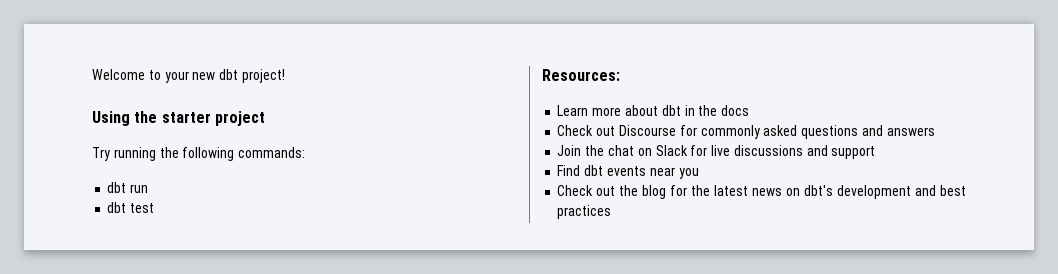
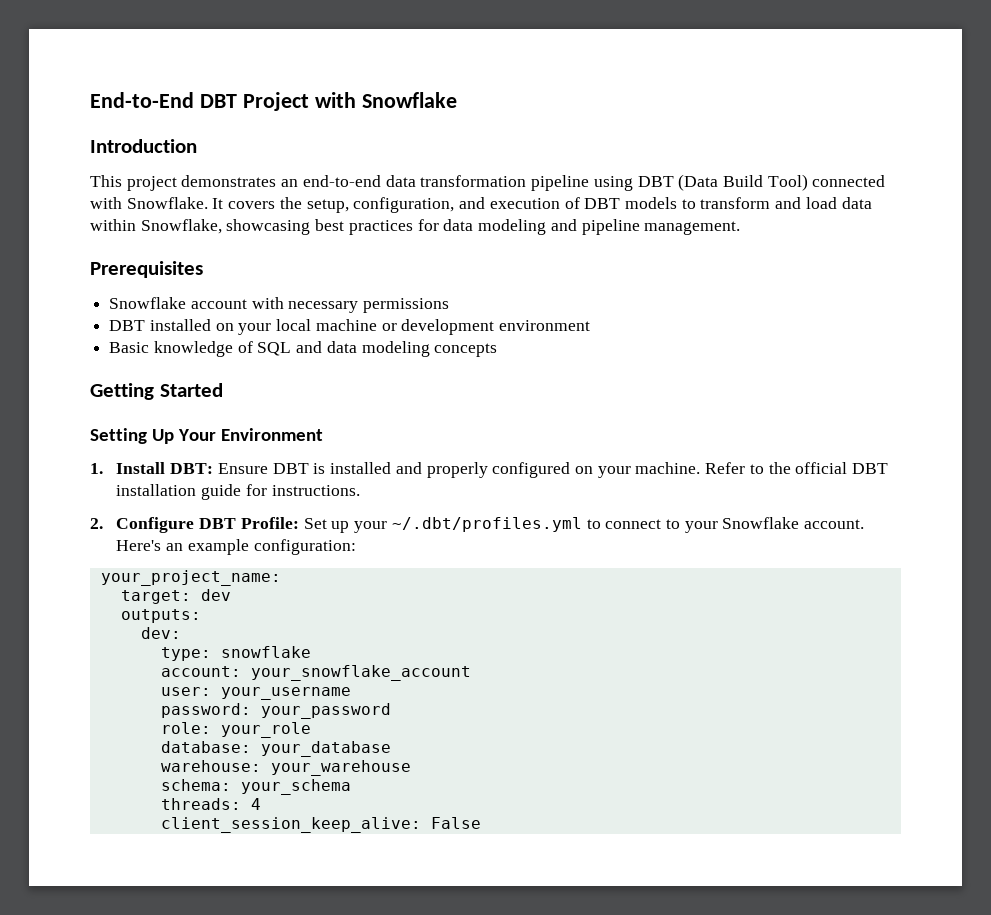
[92,69,285,83] [92,111,265,126] [92,147,306,161] [107,182,149,193] [107,202,155,213] [542,69,620,81] [557,105,750,116] [557,125,935,139] [557,145,876,159] [557,165,699,179] [557,185,966,199] [557,205,612,219] Welcome to your new dbt project! // Using the starter project // Try running the following commands: // dbt run // dbt test // Resources: // Learn more about dbt in the docs // Check out Discourse for commonly asked questions and answers // Join the chat on Slack for live discussions and support // Find dbt events near you // Check out the blog for the latest news on dbt's development and best practices -> [90,92,457,111] [90,139,197,153] [90,174,886,191] [90,197,872,213] [90,219,741,235] [90,261,203,278] [109,297,450,313] [109,319,591,335] [109,341,498,357] [90,383,223,400] [90,428,324,444] [90,462,889,478] [116,484,360,500] [90,517,865,533] [116,539,356,555] [100,570,281,586] [120,589,231,604] [120,609,201,623] [140,627,181,639] [160,646,311,661] [160,665,471,681] [160,687,351,700] [160,703,391,719] [160,722,311,738] [160,741,391,757] [160,760,411,776] [160,779,351,795] [160,798,261,810] [160,817,481,833] End-to-End DBT Project with Snowflake // Introduction // This project demonstrates an end-to-end data transformation pipeline using DBT (Data Build Tool) connected with Snowflake. It covers the setup, configuration, and execution of DBT models to transform and load data within Snowflake, showcasing best practices for data modeling and pipeline management. // Prerequisites // Snowflake account with necessary permissions // DBT installed on your local machine or development environment // Basic knowledge of SQL and data modeling concepts // Getting Started // Setting Up Your Environment // 1. Install DBT: Ensure DBT is installed and properly configured on your machine. Refer to the official DBT installation guide for instructions. // 2. Configure DBT Profile: Set up your ~/.dbt/profiles.yml to connect to your Snowflake account. Here's an example configuration: // your_project_name: // target: dev // outputs: // dev: // type: snowflake // account: your_snowflake_account // user: your_username // password: your_password // role: your_role // database: your_database // warehouse: your_warehouse // schema: your_schema // threads: 4 // client_session_keep_alive: False

